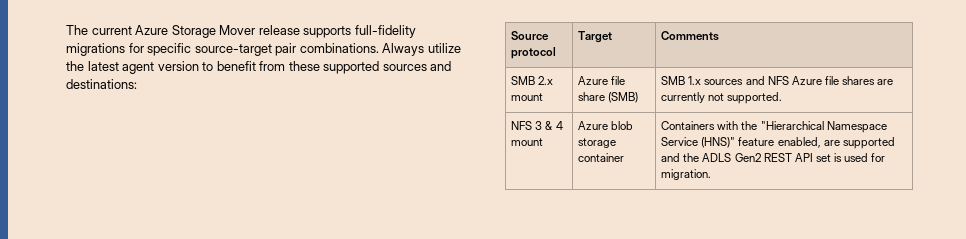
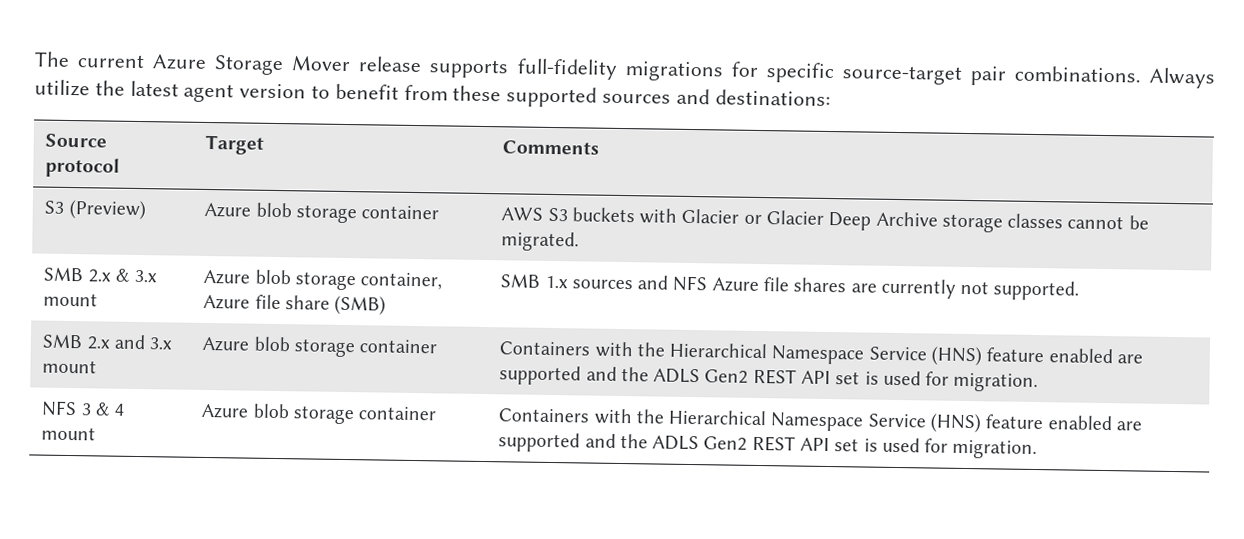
[511,76,554,85] [511,93,544,101] [578,76,609,85] // SMB 2.x mount | Azure -> [44,199,146,220] [204,202,440,224] [501,207,1149,233] [501,231,580,252] [43,267,158,283] [43,292,99,307] [203,269,443,291] [203,294,251,310] // S3 (Preview) | Azure blob storage container | AWS S3 buckets with Glacier or Glacier Deep Archive storage classes cannot be migrated. // SMB 2.x & 3.x mount | Azure blob storage container, Azure
(783, 98) none -> [42,334,173,350] [42,359,98,374] [202,336,438,358] [499,341,1143,366] [499,365,1039,393] // SMB 2.x and 3.x mount | Azure blob storage container | Containers with the Hierarchical Namespace Service (HNS) feature enabled are supported and the ADLS Gen2 REST API set is used for migration.
[760,121,887,133] [661,137,821,148] "Hierarchical Namespace Service (HNS)" feature enabled, -> [668,409,1112,433] Hierarchical Namespace Service (HNS) feature enabled

